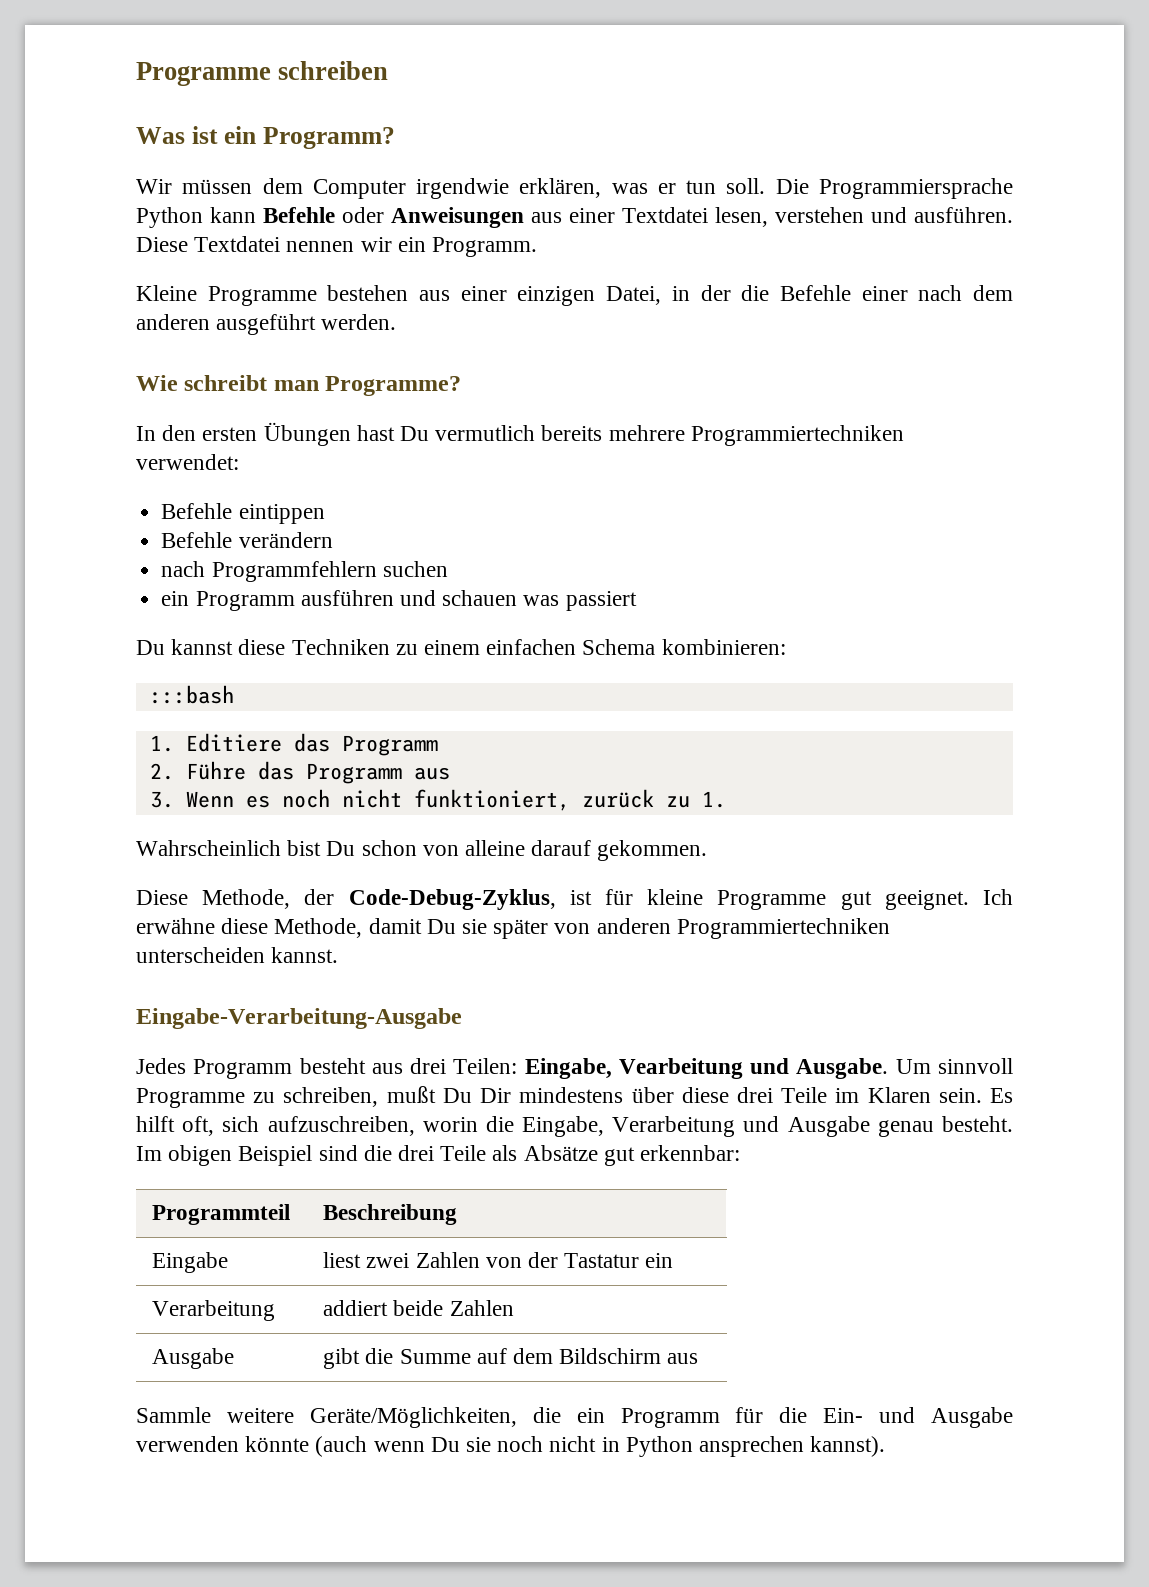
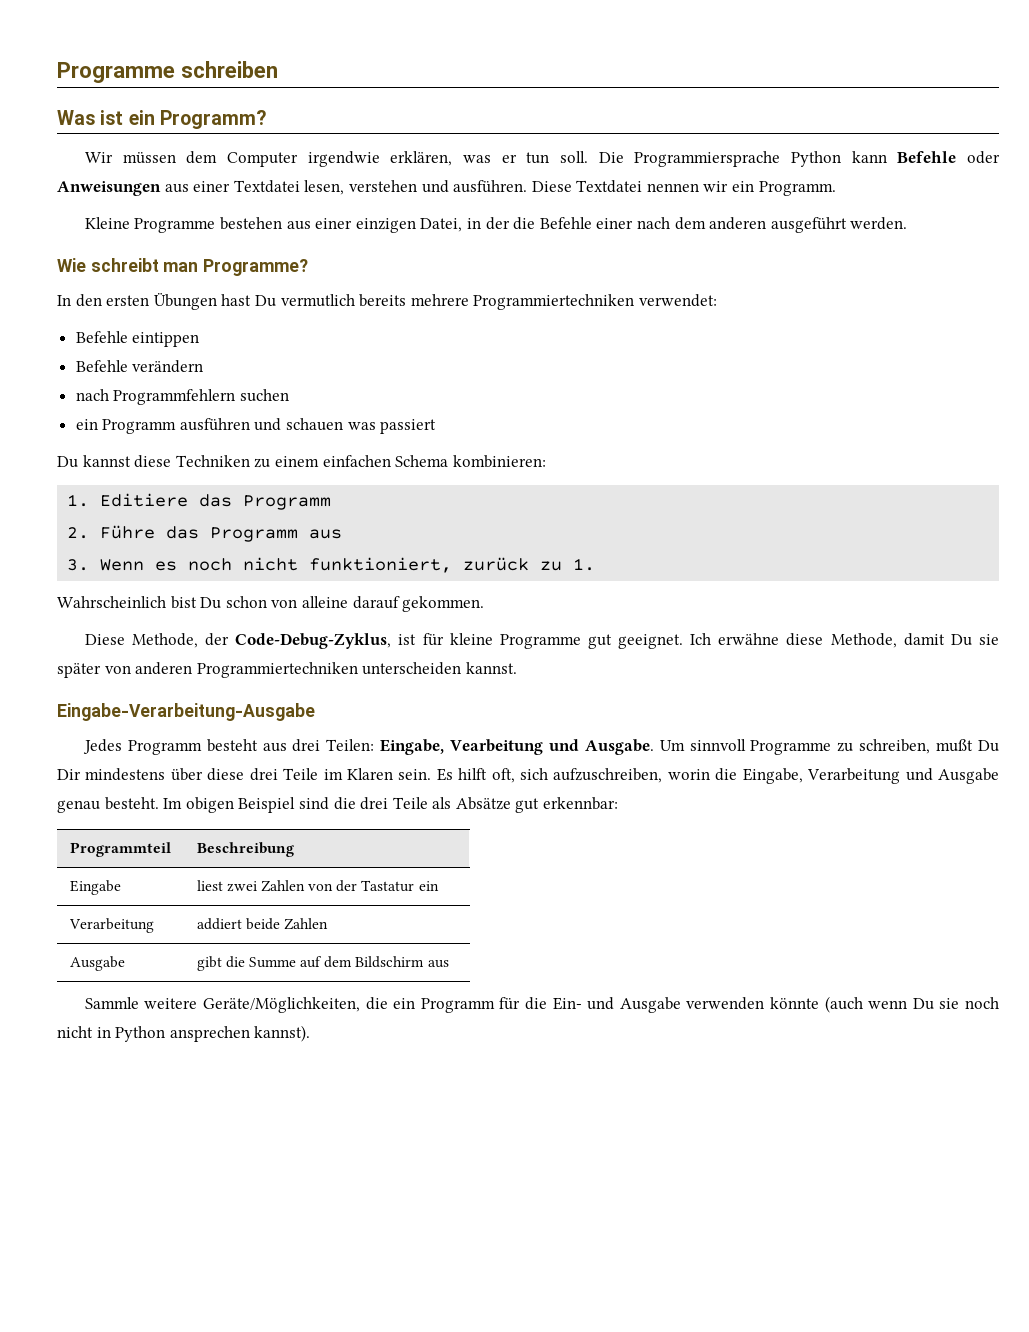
[149,685,234,704] // :::bash -> (546, 461) none

